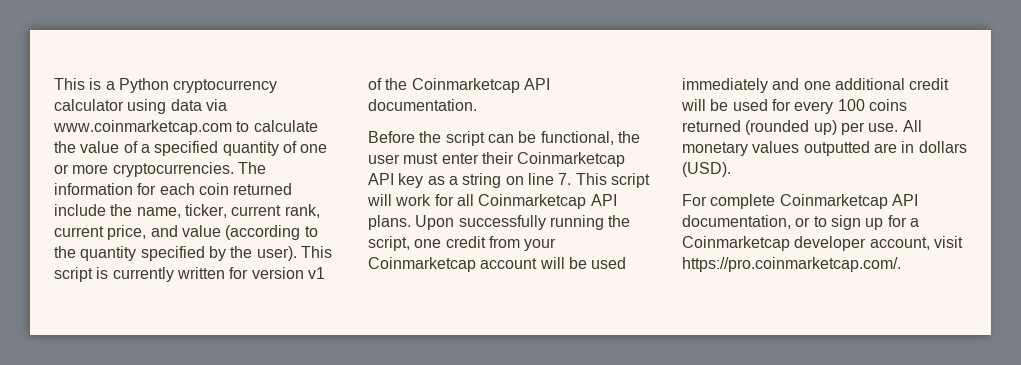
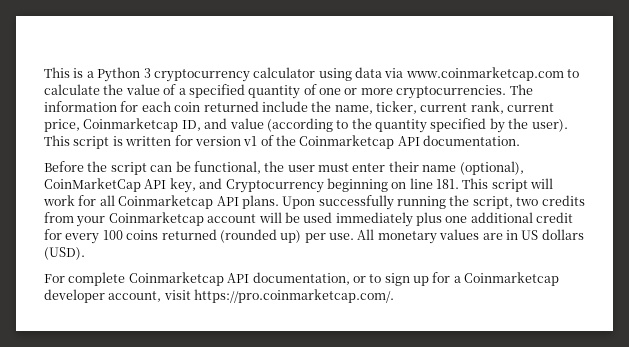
(169, 85) none -> [143,68,151,78] 3
(147, 232) none -> [83,118,201,132] Coinmarketcap ID,
[112,267,174,282] currently -> (123, 141) none
[517,152,626,167] [368,173,502,188] Coinmarketcap API key as a string -> [422,161,524,175] [44,178,388,193] name (optional), CoinMarketCap API key, and Cryptocurrency beginning
[558,173,572,185] 7. -> [436,179,459,189] 181.
[414,236,486,248] one credit -> [516,195,585,206] two credits
[772,78,800,90] and -> [416,212,442,226] plus
[681,99,768,111] will be used -> (574, 217) none
[803,141,870,156] outputted -> (480, 234) none
(915, 147) none -> [521,230,539,240] US

